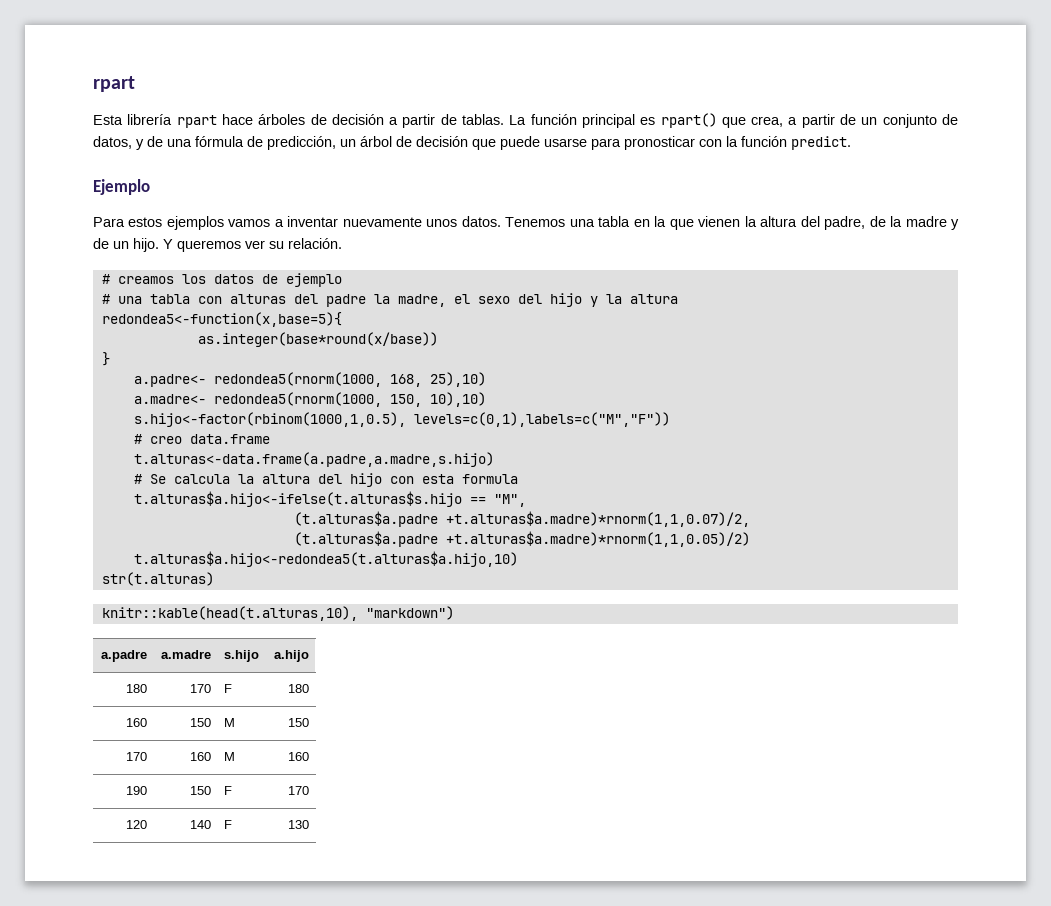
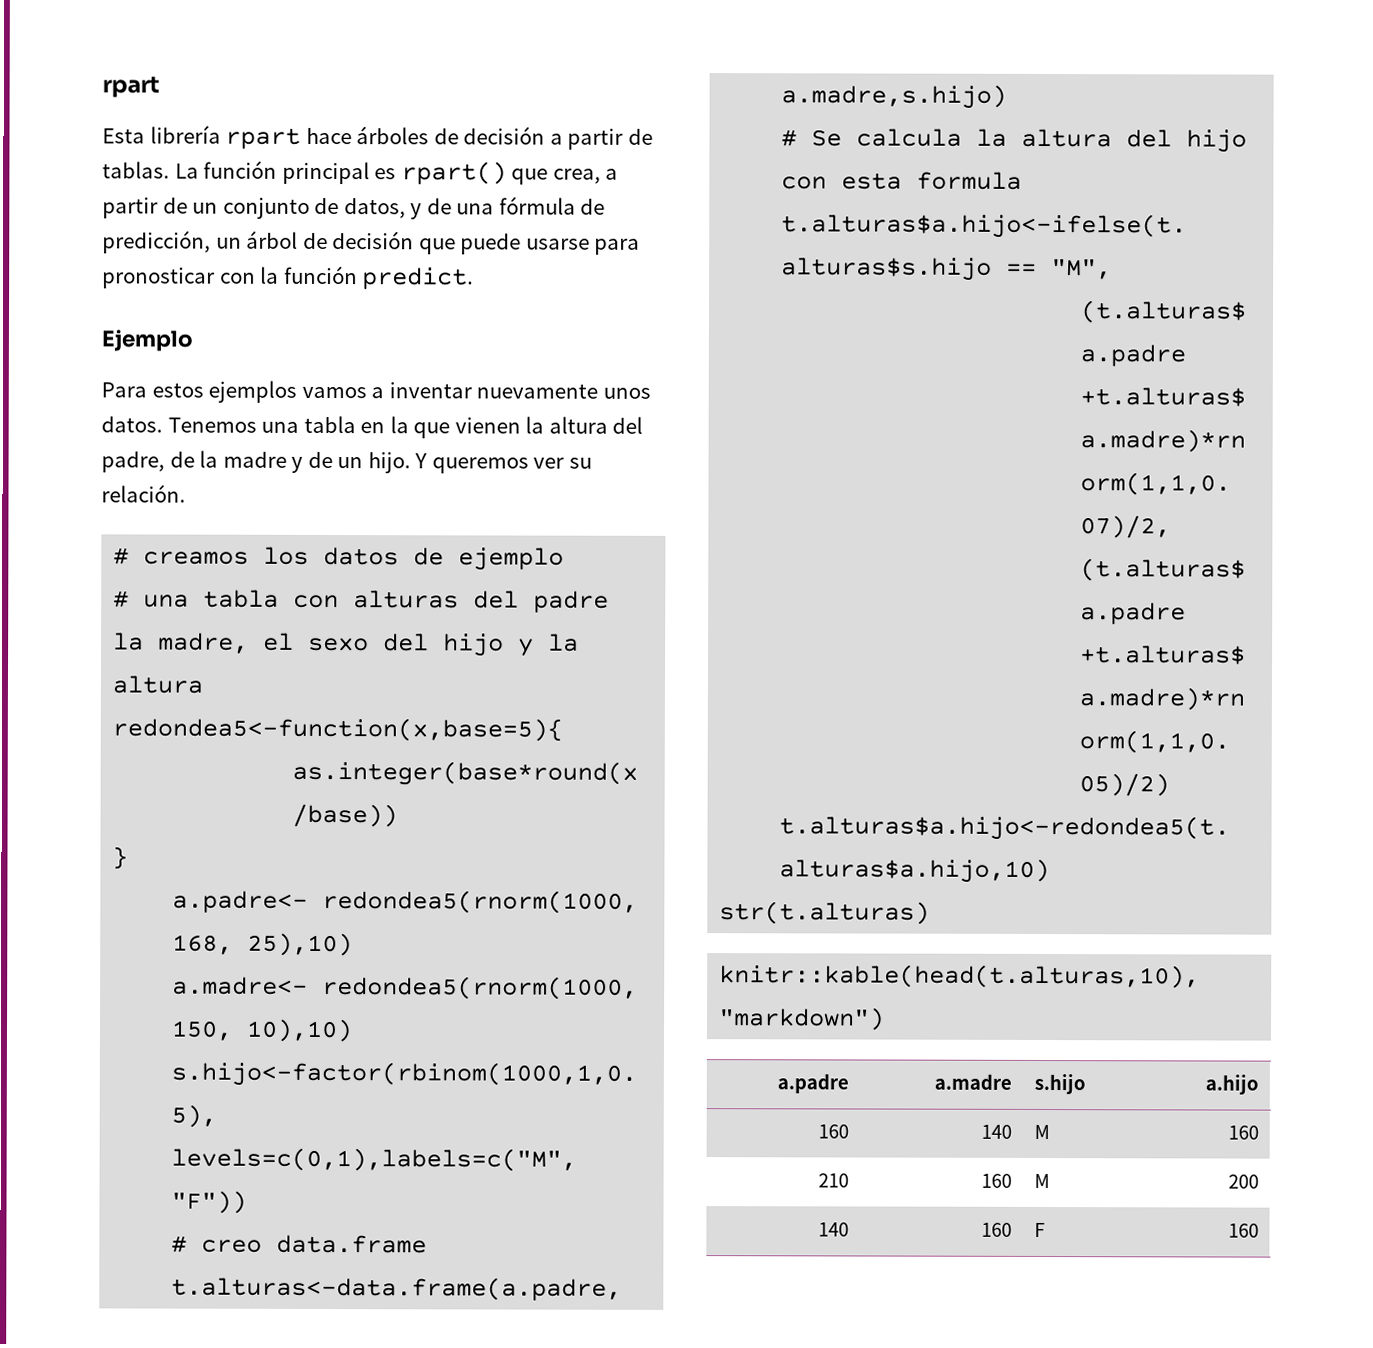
[126,684,148,693] [190,684,212,693] [223,684,232,693] [288,684,310,693] [126,718,148,727] [190,718,212,727] [223,718,235,727] [288,718,310,727] [126,752,148,761] // 180 | 170 | F | 180 // 160 | 150 | M | 150 // 170 -> [817,1124,849,1139] [980,1124,1012,1139] [1034,1124,1051,1140] [1227,1125,1259,1140] [817,1173,849,1188] // 160 | 140 | M | 160 // 210
[288,752,310,761] [126,786,148,795] [190,786,212,795] [223,786,232,795] [288,786,310,795] [126,820,148,829] [190,820,212,829] [223,820,232,829] [288,820,310,829] | 160 // 190 | 150 | F | 170 // 120 | 140 | F | 130 -> [1227,1174,1259,1189] [817,1222,849,1237] [980,1222,1012,1237] [1034,1222,1046,1238] [1227,1223,1259,1238] | 200 // 140 | 160 | F | 160

